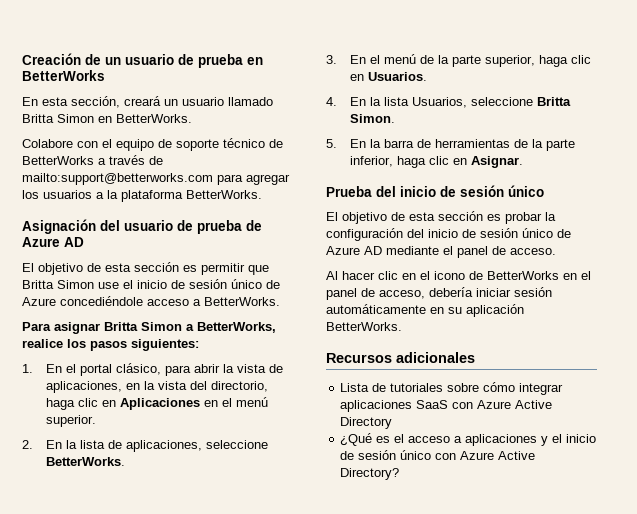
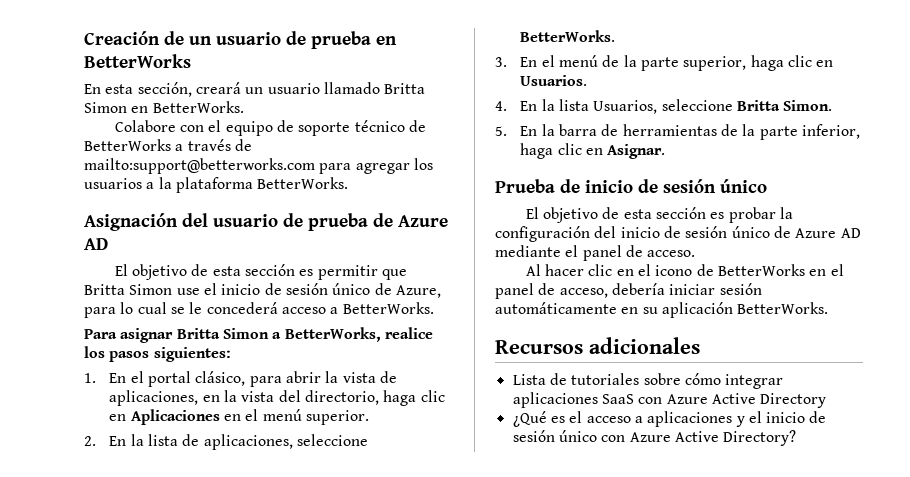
[22,296,143,306] Azure concediéndole -> [395,285,441,298] [84,302,278,318] Azure, para lo cual se le concederá
[376,186,396,197] del -> [560,179,580,193] de

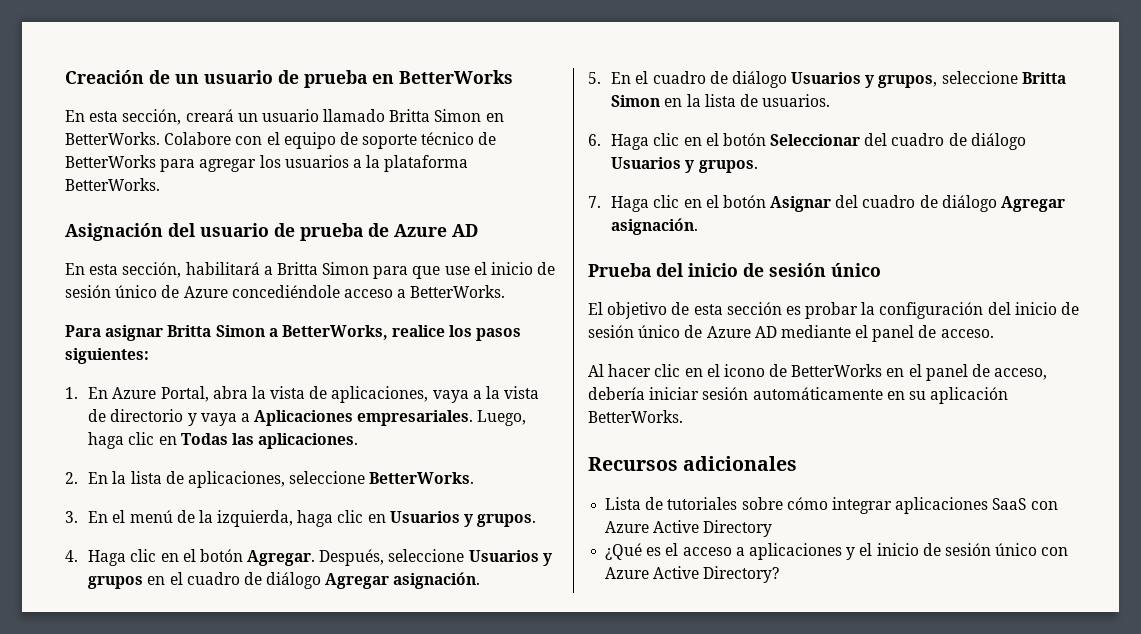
(244, 107) // -> (160, 138) none
[175,139,252,151] [84,158,315,174] a través de mailto:support@betterworks.com -> (156, 161) none
[114,264,408,280] [84,284,173,295] El objetivo de esta sección es permitir que Britta Simon -> [65,262,441,279] En esta sección, habilitará a Britta Simon para que
[395,285,441,298] [84,302,278,318] Azure, para lo cual se le concederá -> [183,285,340,298] Azure concediéndole
[130,371,397,387] [109,390,445,406] [109,409,369,425] el portal clásico, para abrir la vista de aplicaciones, en la vista del directorio, haga clic en Aplicaciones en el menú superior. -> [112,386,540,403] [88,409,527,426] [88,432,359,449] Azure Portal, abra la vista de aplicaciones, vaya a la vista de directorio y vaya a Aplicaciones empresariales. Luego, haga clic en Todas las aplicaciones.
[640,55,834,71] [520,75,588,86] [495,99,833,114] [495,124,860,140] [520,143,666,159] parte superior, haga clic en Usuarios. // 4. En la lista Usuarios, seleccione Britta Simon. // 5. En la barra de herramientas de la parte inferior, haga clic en Asignar. -> [217,510,537,527] [65,549,552,566] [88,572,481,589] [588,71,1066,88] [611,94,831,107] [588,133,1026,150] [611,157,758,173] [588,195,1066,212] [611,218,699,235] izquierda, haga clic en Usuarios y grupos. // 4. Haga clic en el botón Agregar. Después, seleccione Usuarios y grupos en el cuadro de diálogo Agregar asignación. // 5. En el cuadro de diálogo Usuarios y grupos, seleccione Britta Simon en la lista de usuarios. // 6. Haga clic en el botón Seleccionar del cuadro de diálogo Usuarios y grupos. // 7. Haga clic en el botón Asignar del cuadro de diálogo Agregar asignación.
[560,179,580,193] de -> [656,263,683,277] del

